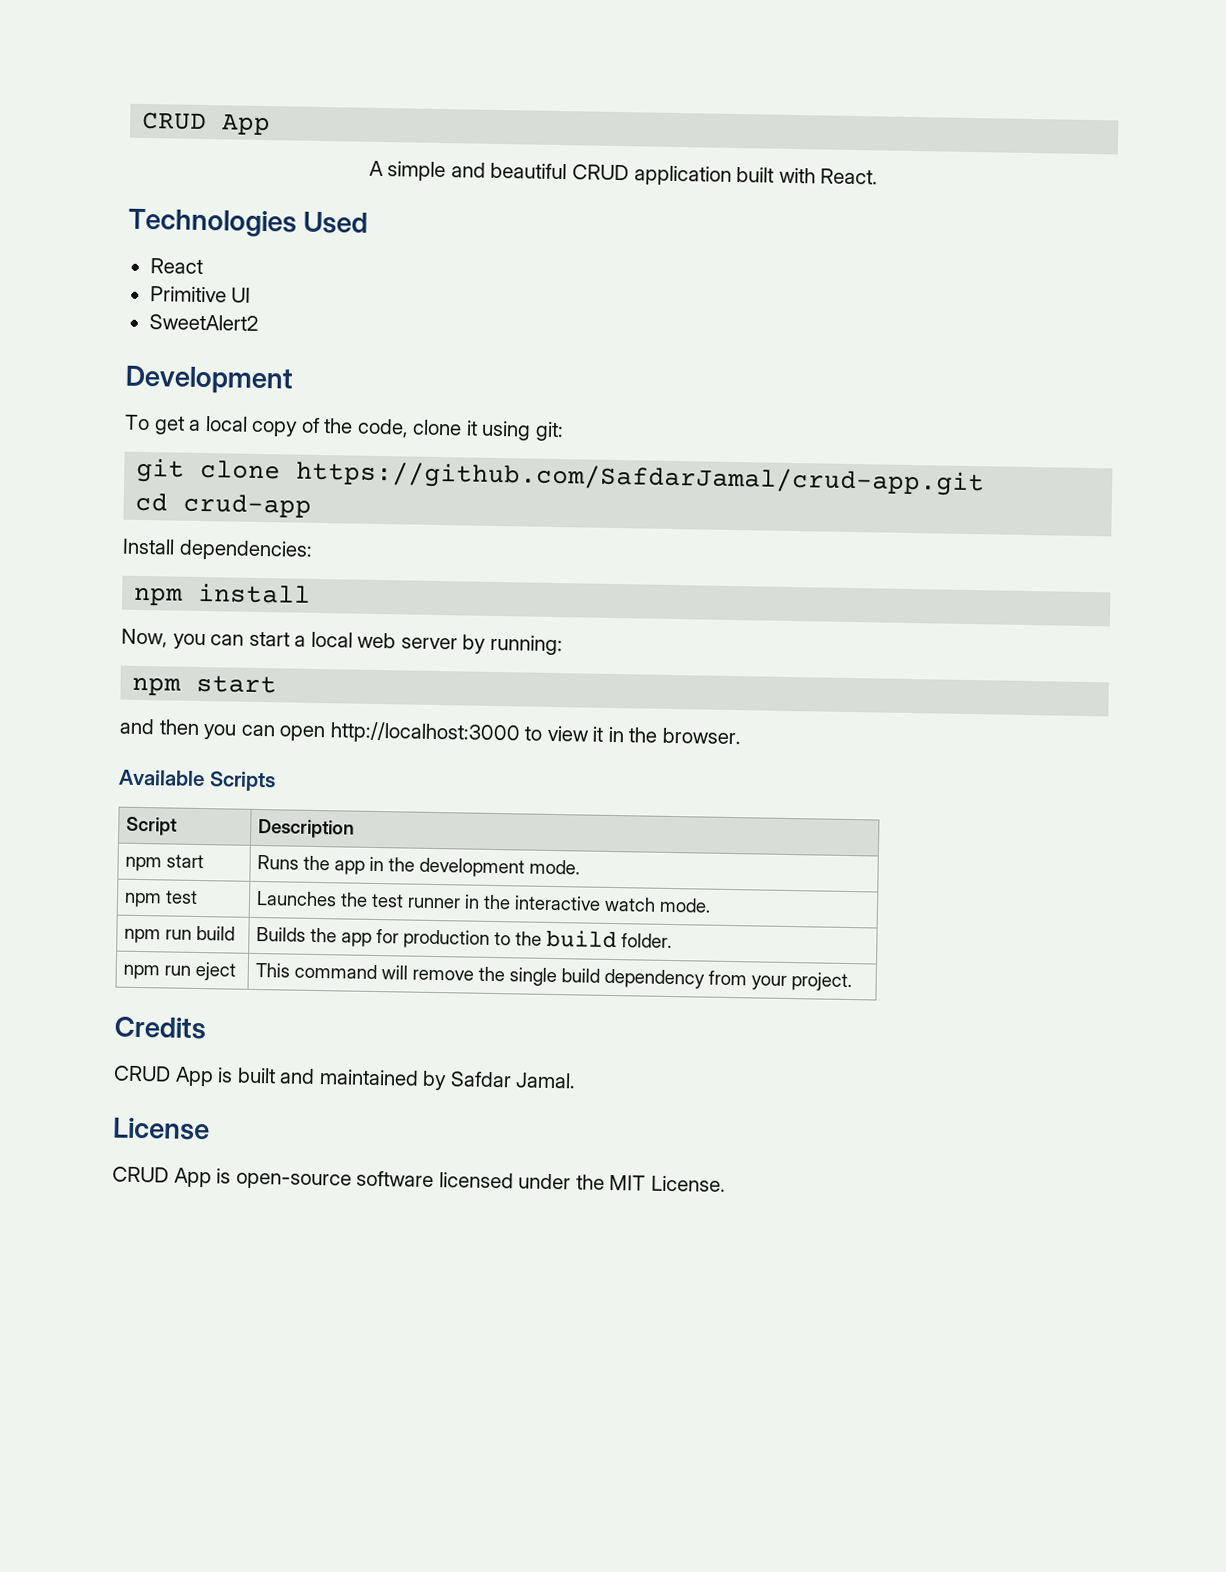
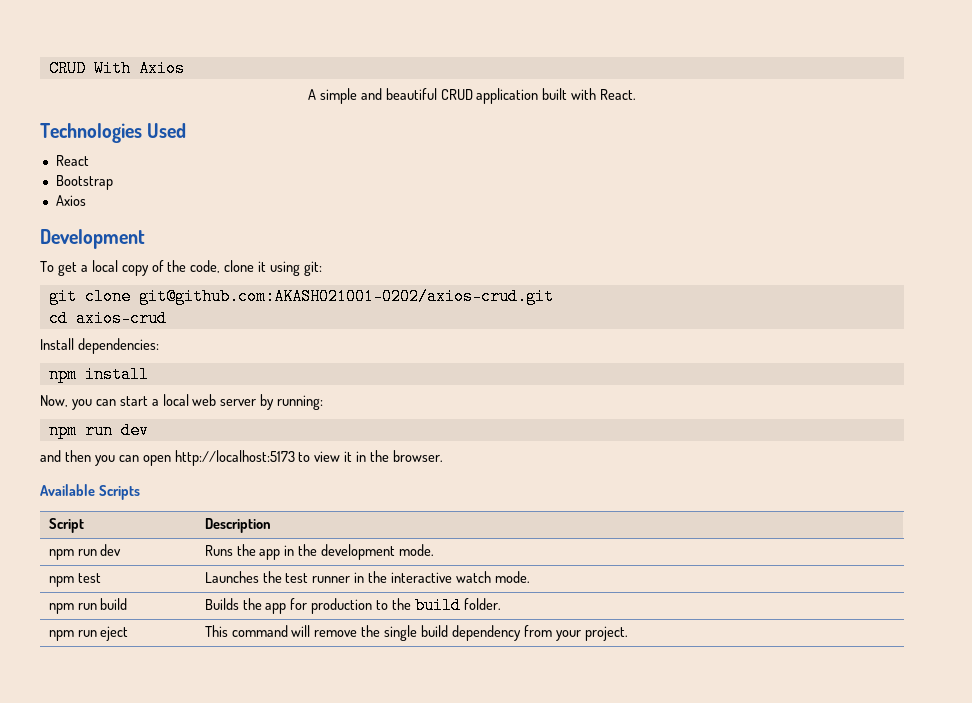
[142,111,272,136] CRUD App -> [48,60,185,77] CRUD With Axios
[149,286,252,303] [148,314,259,331] Primitive UI // SweetAlert2 -> [55,175,113,190] [55,195,86,206] Bootstrap // Axios
[296,460,986,497] https://github.com/SafdarJamal/crud-app.git -> [138,288,554,305] git@github.com:AKASH021001-0202/axios-crud.git
[183,493,313,518] crud-app -> [75,310,167,327] axios-crud
[196,674,278,694] start -> [84,422,149,439] run dev
[329,721,521,745] http://localhost:3000 -> [174,450,295,466] http://localhost:5173
[166,854,205,869] start -> [77,544,122,556] run dev
[114,1016,207,1040] [113,1065,577,1091] [112,1117,210,1141] [112,1166,726,1192] // Credits // CRUD App is built and maintained by Safdar Jamal. // License // CRUD App is open-source software licensed under the MIT License. -> (628, 633) none

